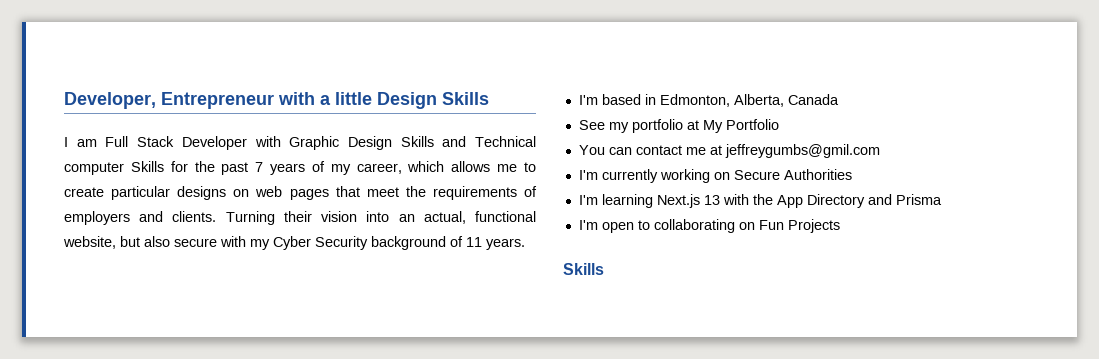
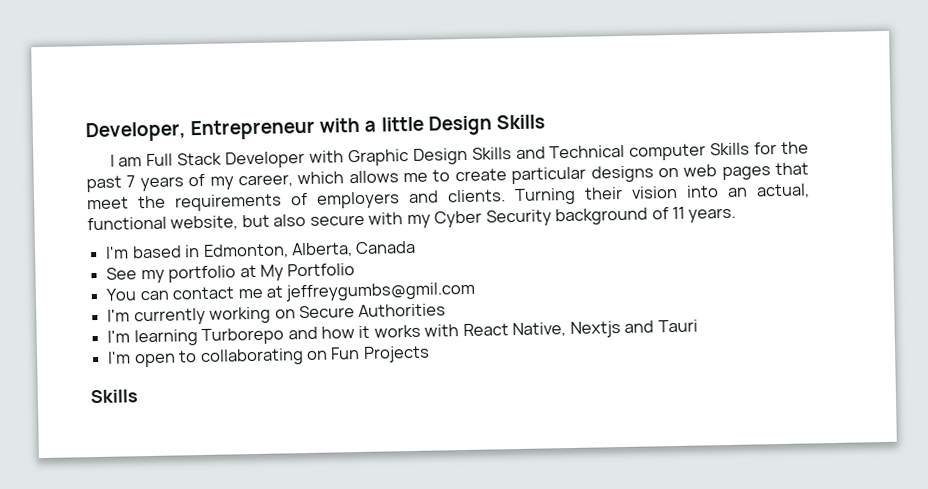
[656,194,942,208] Next.js 13 with the App Directory and Prisma -> [201,319,698,346] Turborepo and how it works with React Native, Nextjs and Tauri

